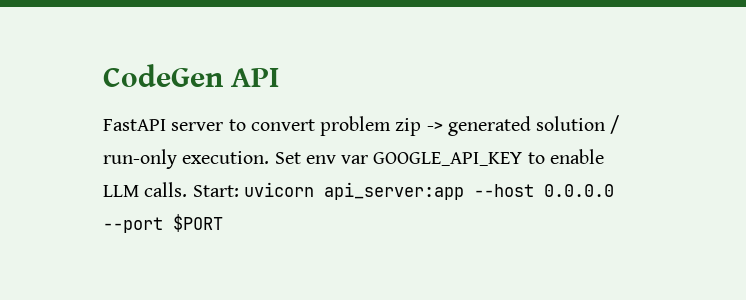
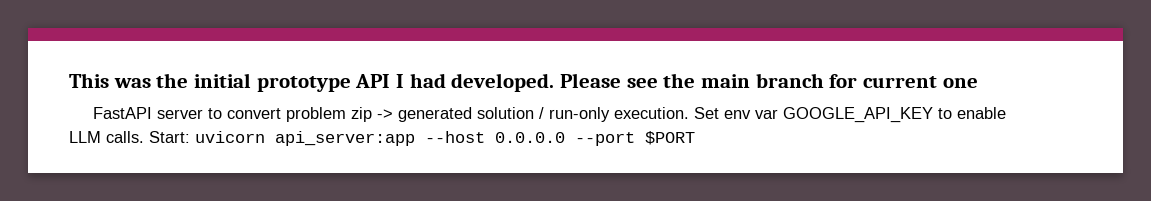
[103,64,280,87] CodeGen API -> [69,73,978,92] This was the initial prototype API I had developed. Please see the main branch for current one

